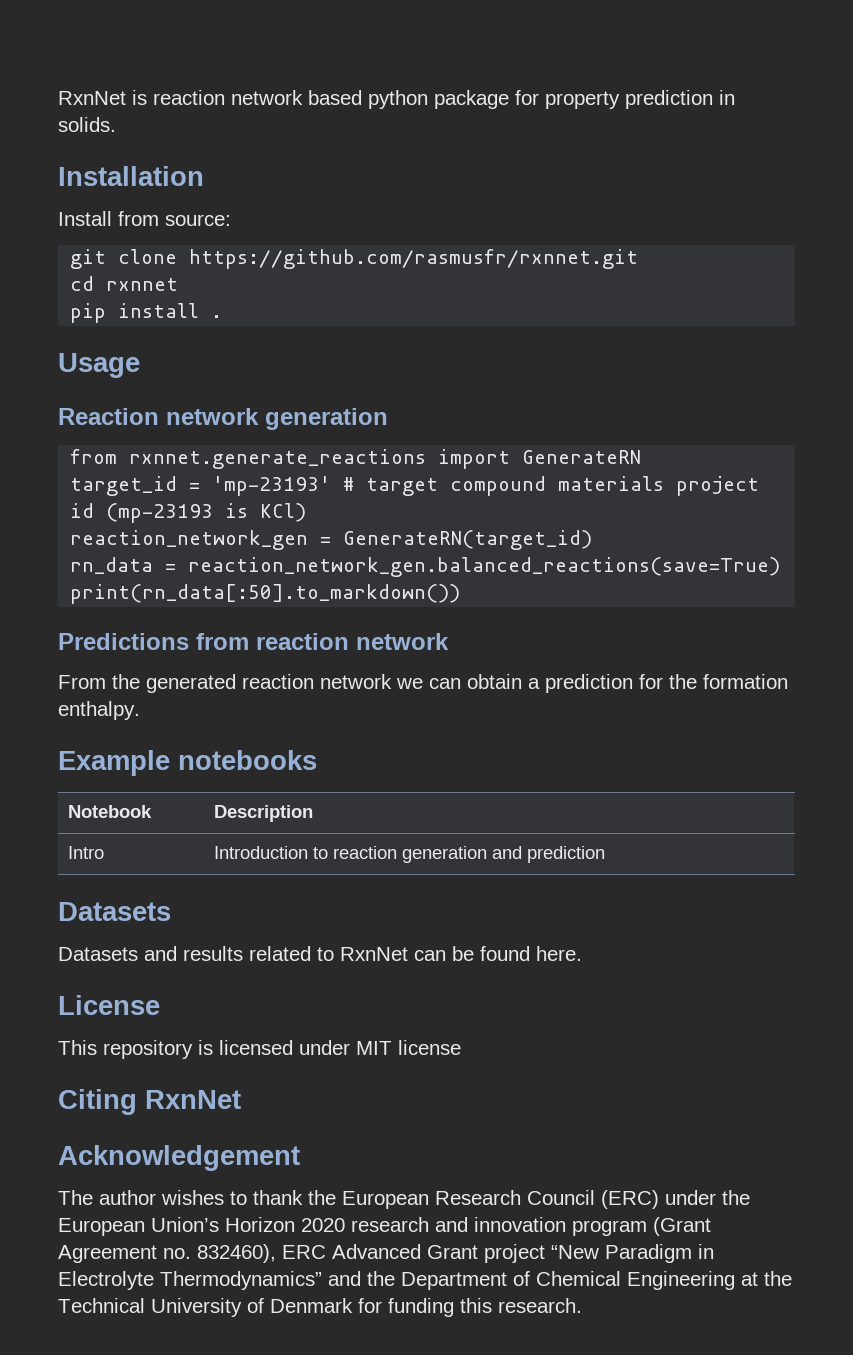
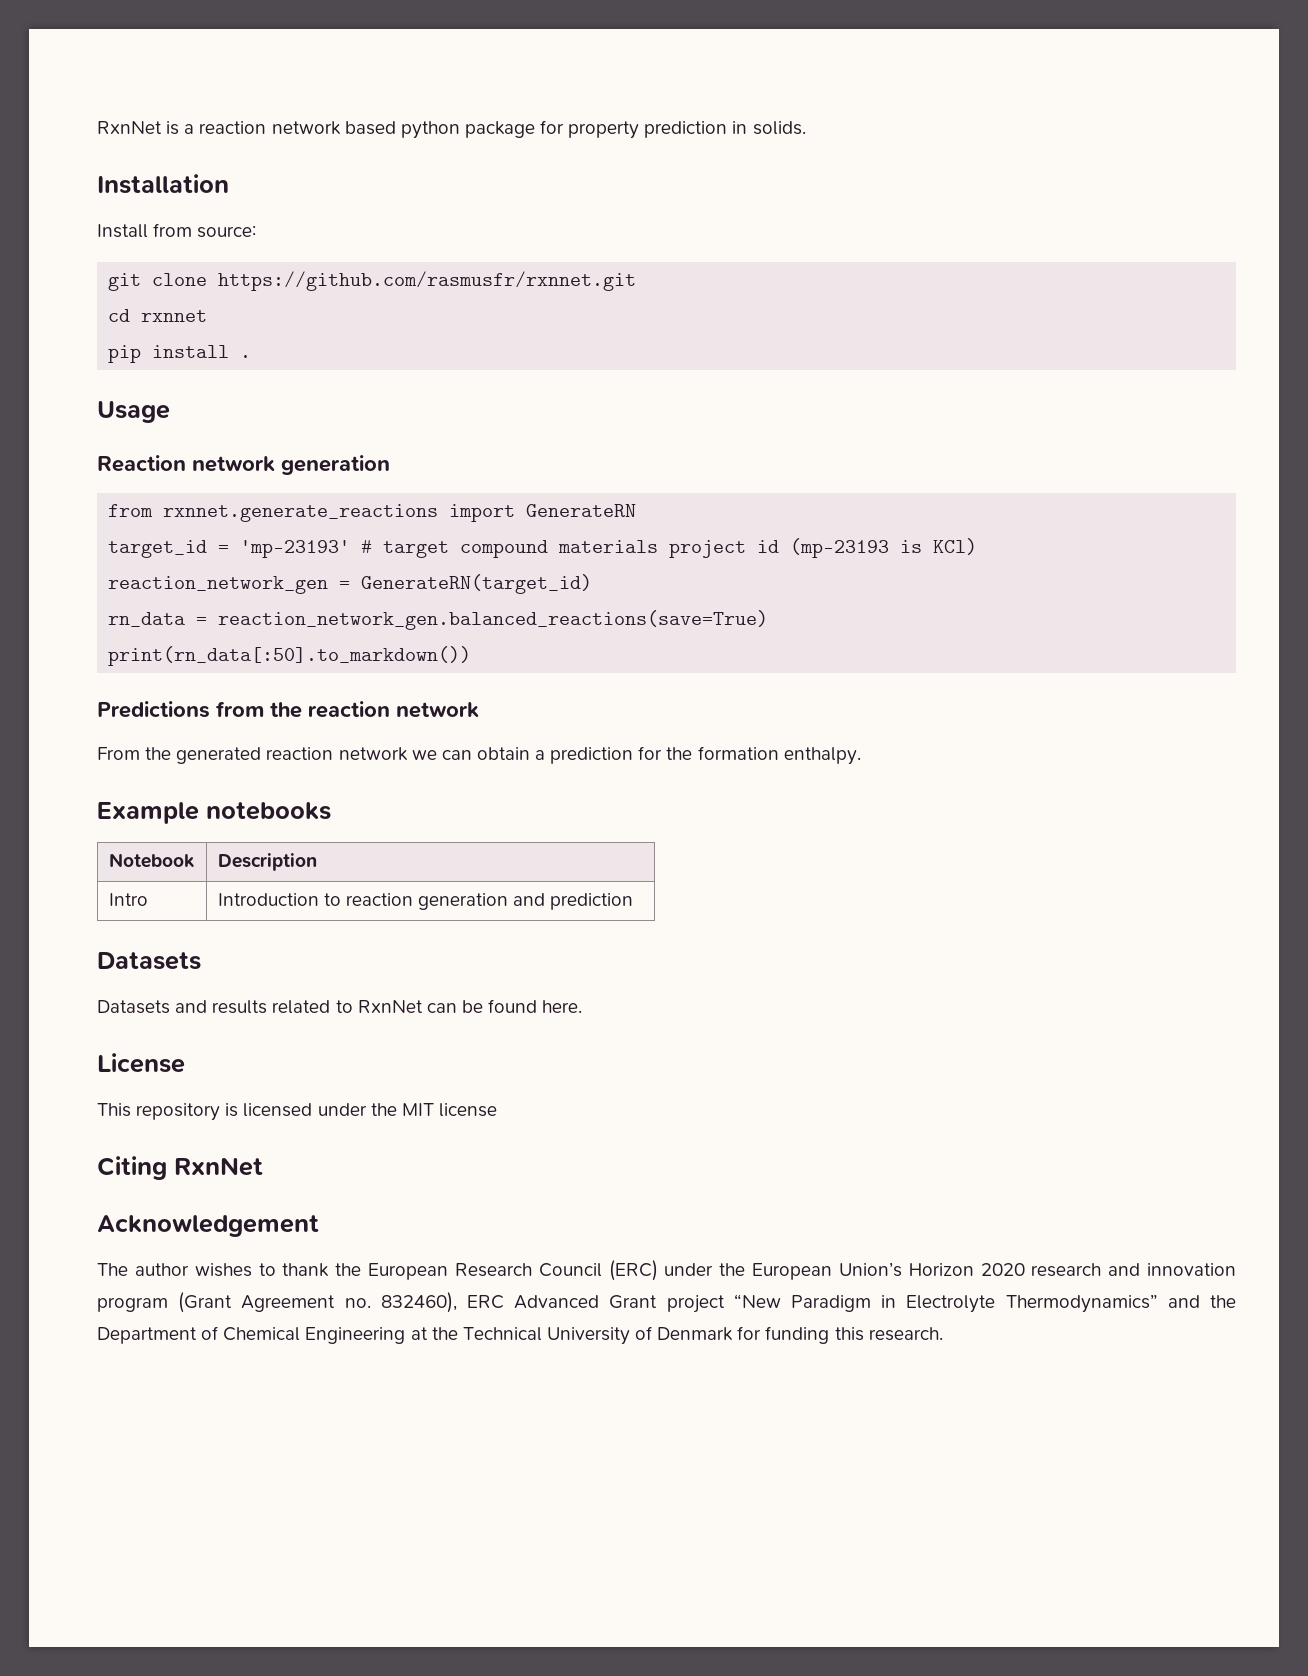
(147, 97) none -> [184,124,195,134] a
(249, 641) none -> [270,702,302,718] the
(350, 1047) none -> [370,1103,397,1116] the

